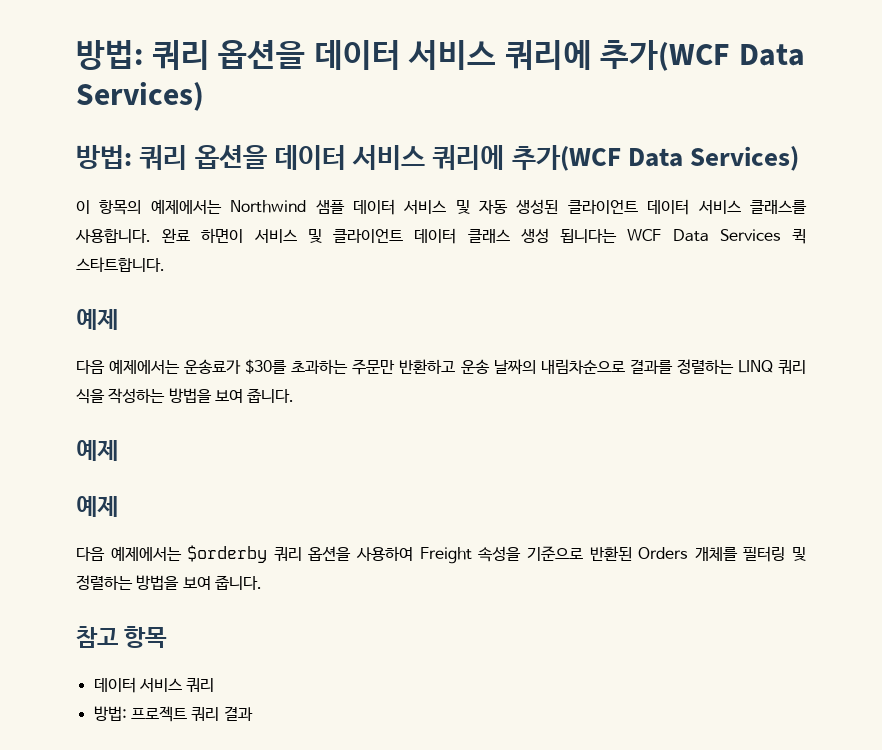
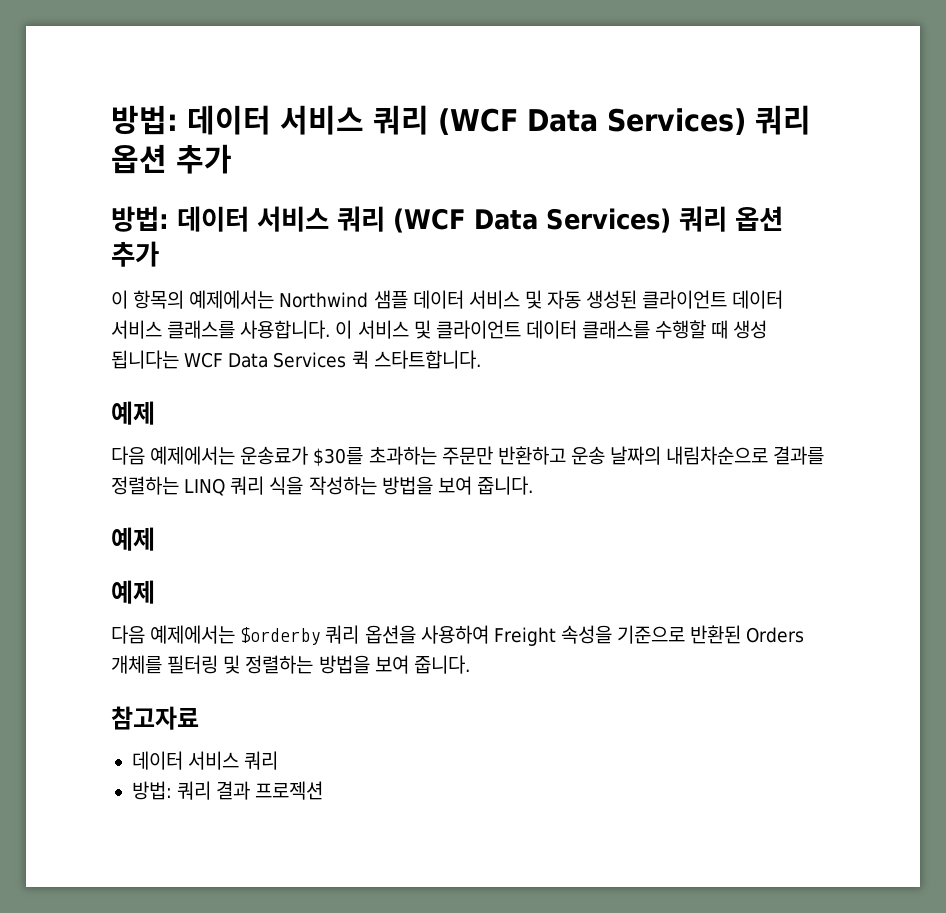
[76,40,805,71] [76,82,204,111] [76,145,800,171] 방법: 쿼리 옵션을 데이터 서비스 쿼리에 추가(WCF Data Services) // 방법: 쿼리 옵션을 데이터 서비스 쿼리에 추가(WCF Data Services) -> [111,105,811,135] [111,144,232,174] [111,206,783,233] [111,241,159,267] 방법: 데이터 서비스 쿼리 (WCF Data Services) 쿼리 옵션 추가 // 방법: 데이터 서비스 쿼리 (WCF Data Services) 쿼리 옵션 추가
[162,228,244,243] 완료 하면이 -> [335,320,353,339] 이
[467,229,510,243] 클래스 -> [582,320,729,339] 클래스를 수행할 때
[76,626,168,648] 참고 항목 -> [111,706,199,730] 참고자료
[130,706,187,722] 프로젝트 -> (172, 790) none
(253, 713) none -> [255,781,324,800] 프로젝션

